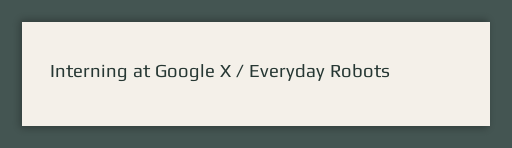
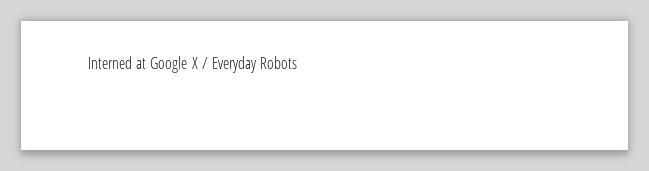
[50,64,128,82] Interning -> [88,56,132,69] Interned

